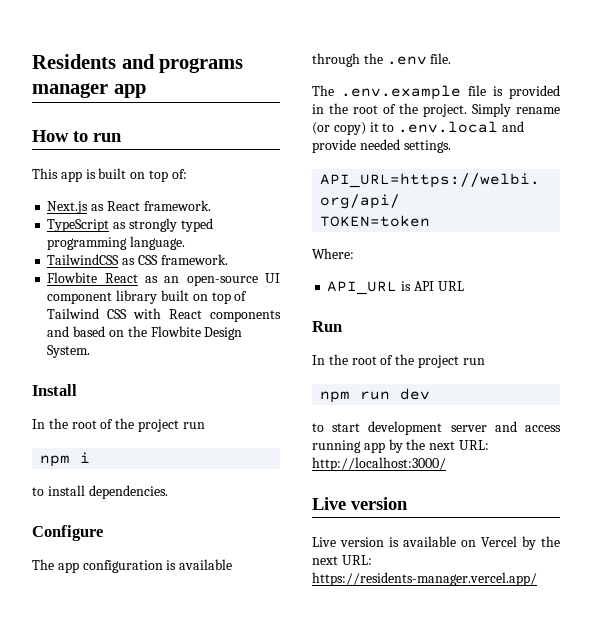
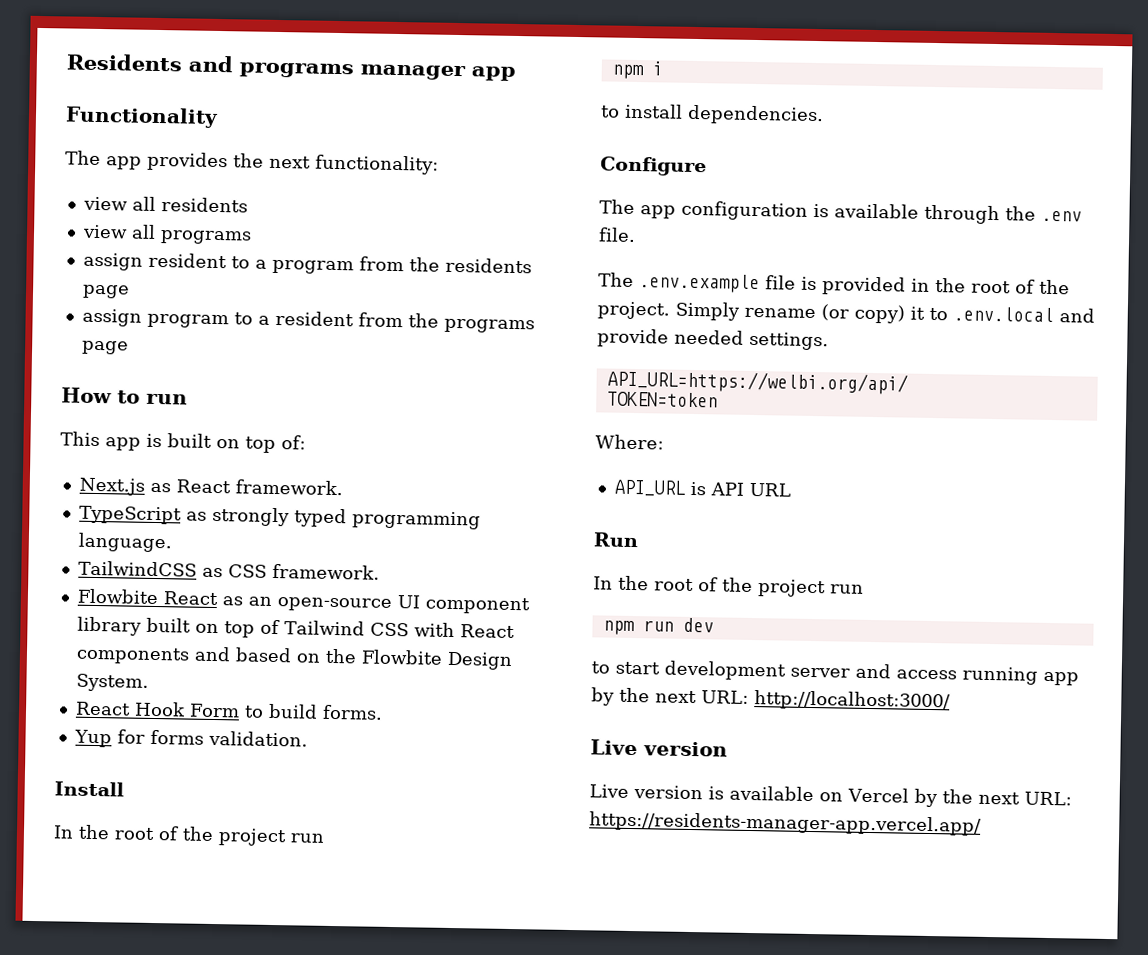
(146, 91) none -> [65,106,219,128] [65,150,439,175] [82,196,248,213] [81,224,252,245] [82,252,532,275] [81,284,130,299] [81,308,535,334] [81,340,129,355] // Functionality // The app provides the next functionality: // view all residents // view all programs // assign resident to a program from the residents page // assign program to a resident from the programs page
(91, 351) none -> [74,701,383,720] [73,729,308,748] // React Hook Form to build forms. // Yup for forms validation.
[312,572,537,586] https://residents-manager.vercel.app/ -> [589,811,982,836] https://residents-manager-app.vercel.app/

